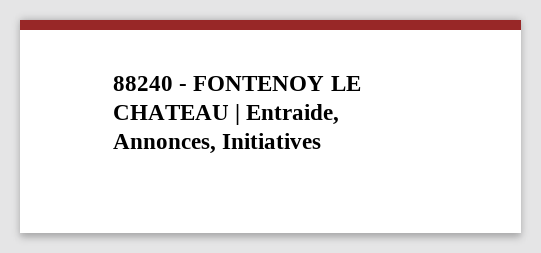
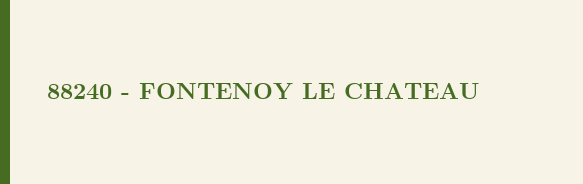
[235,104,340,125] [113,133,322,154] | Entraide, Annonces, Initiatives -> (479, 91) none

